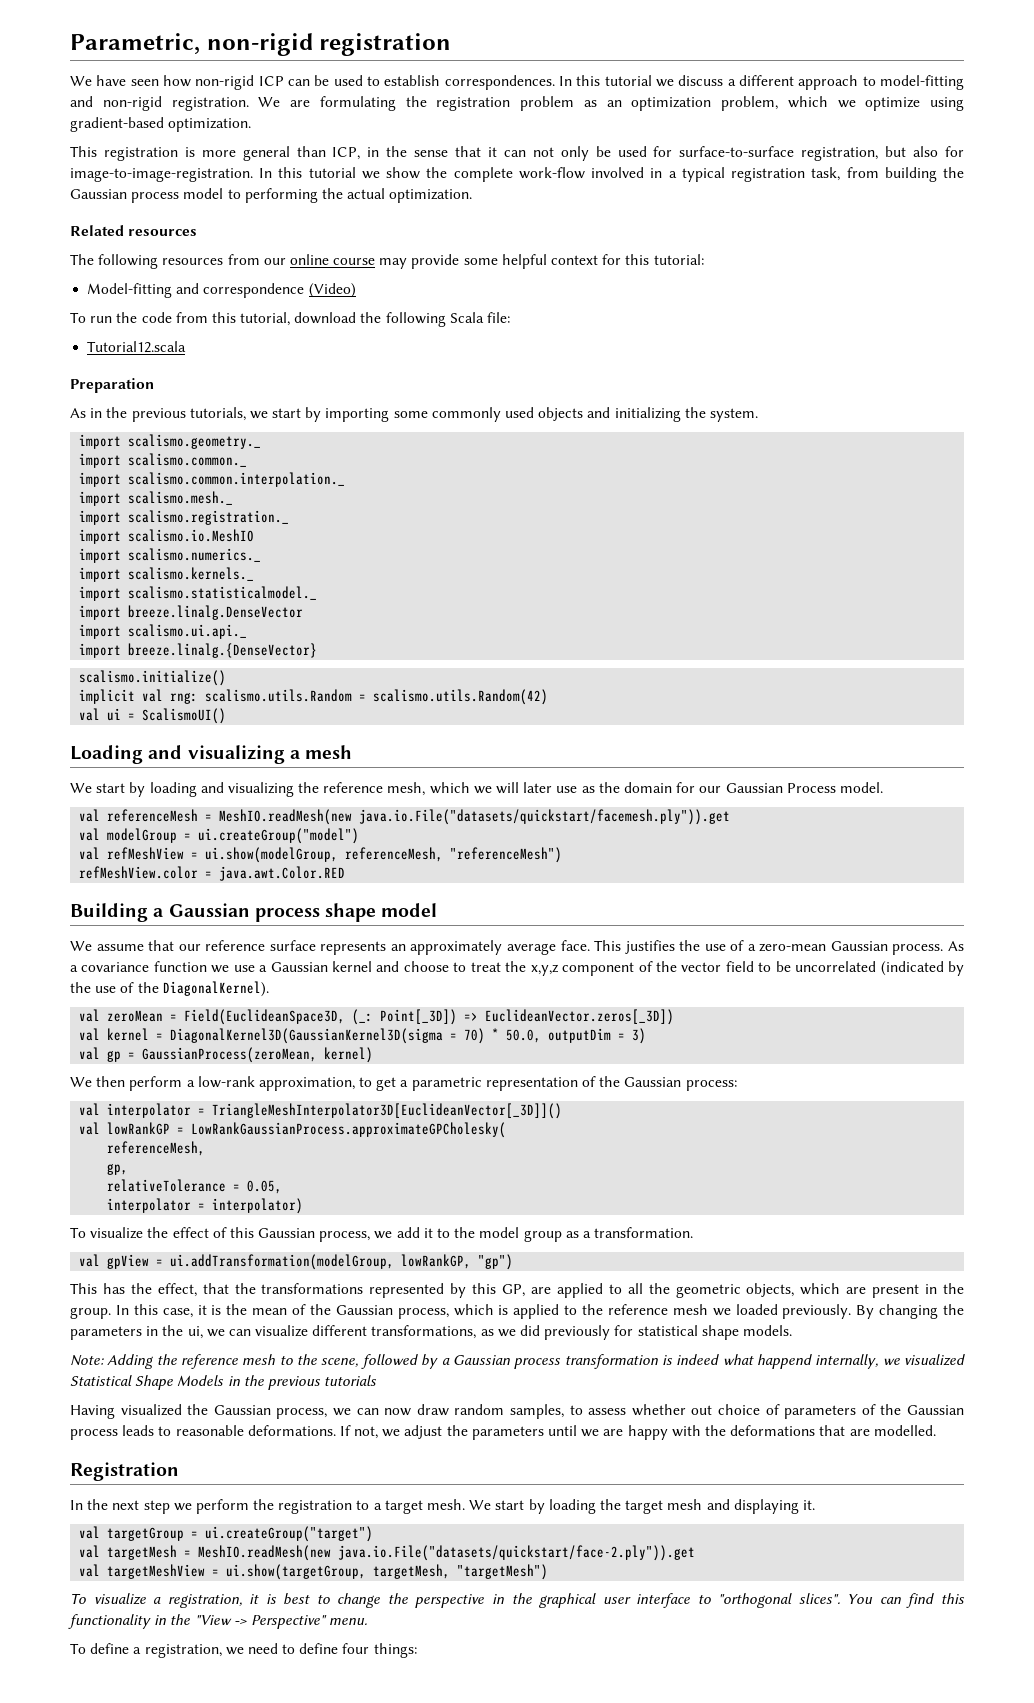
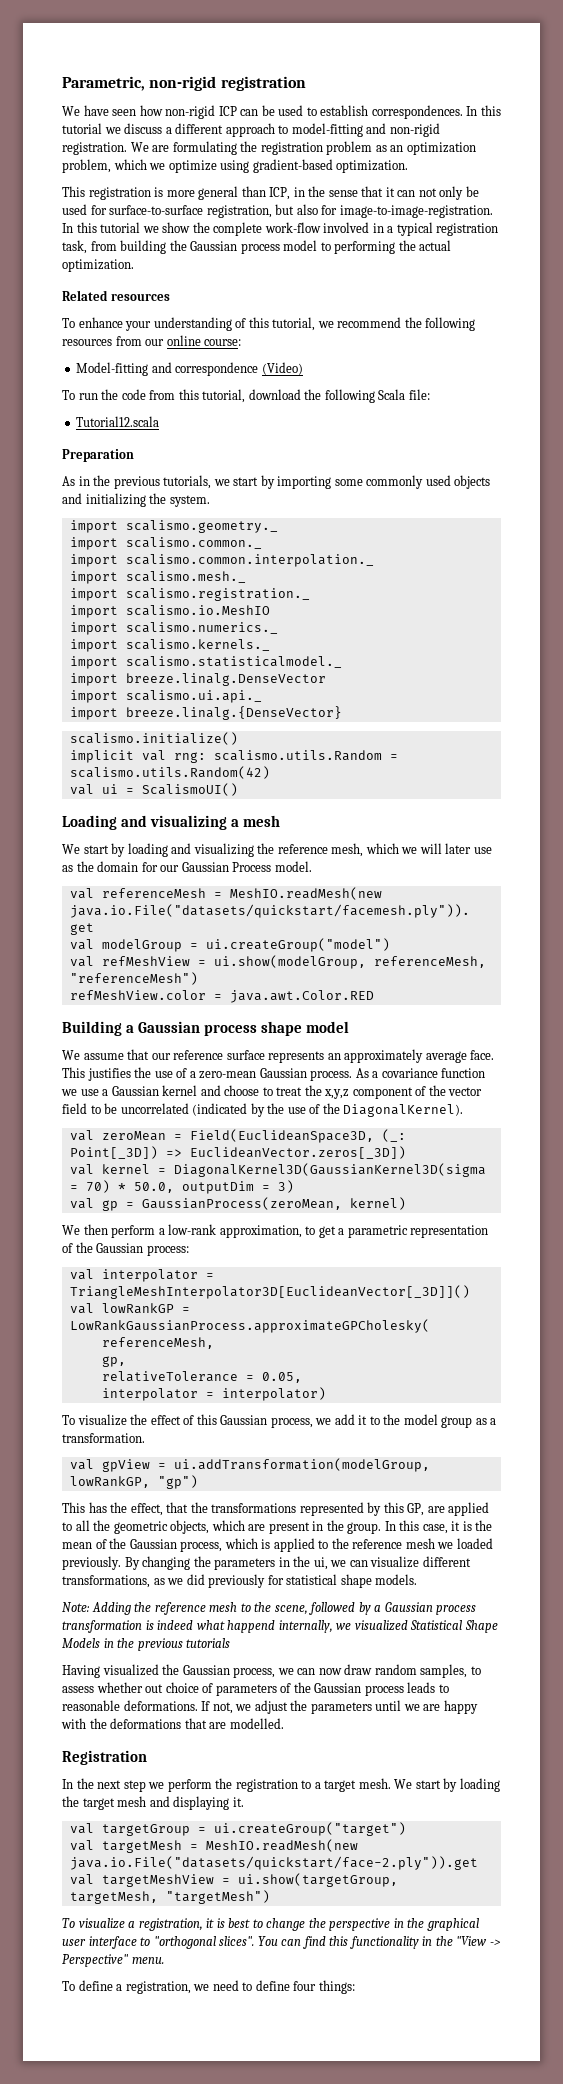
[70,254,94,265] The -> [62,317,422,331] To enhance your understanding of this tutorial, we recommend the
[333,254,704,269] course may provide some helpful context for this tutorial: -> [204,339,242,346] course:

